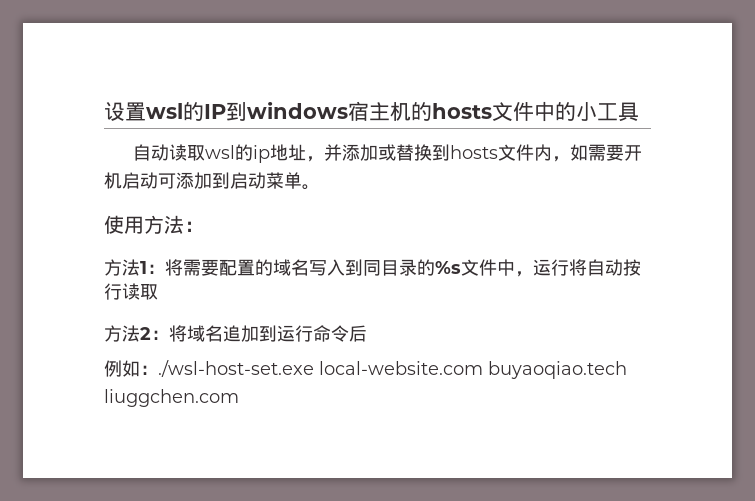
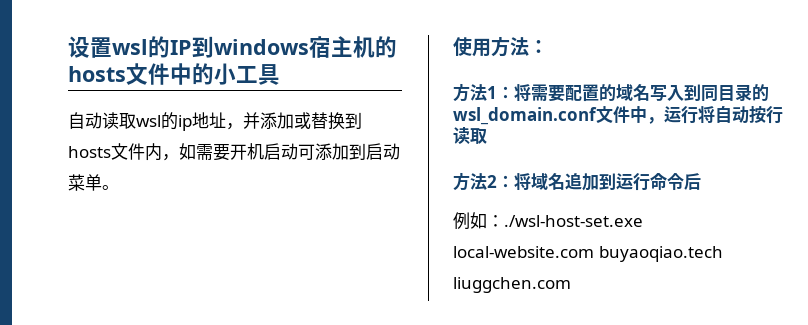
[435,261,461,274] %s -> [453,107,597,125] wsl_domain.conf

